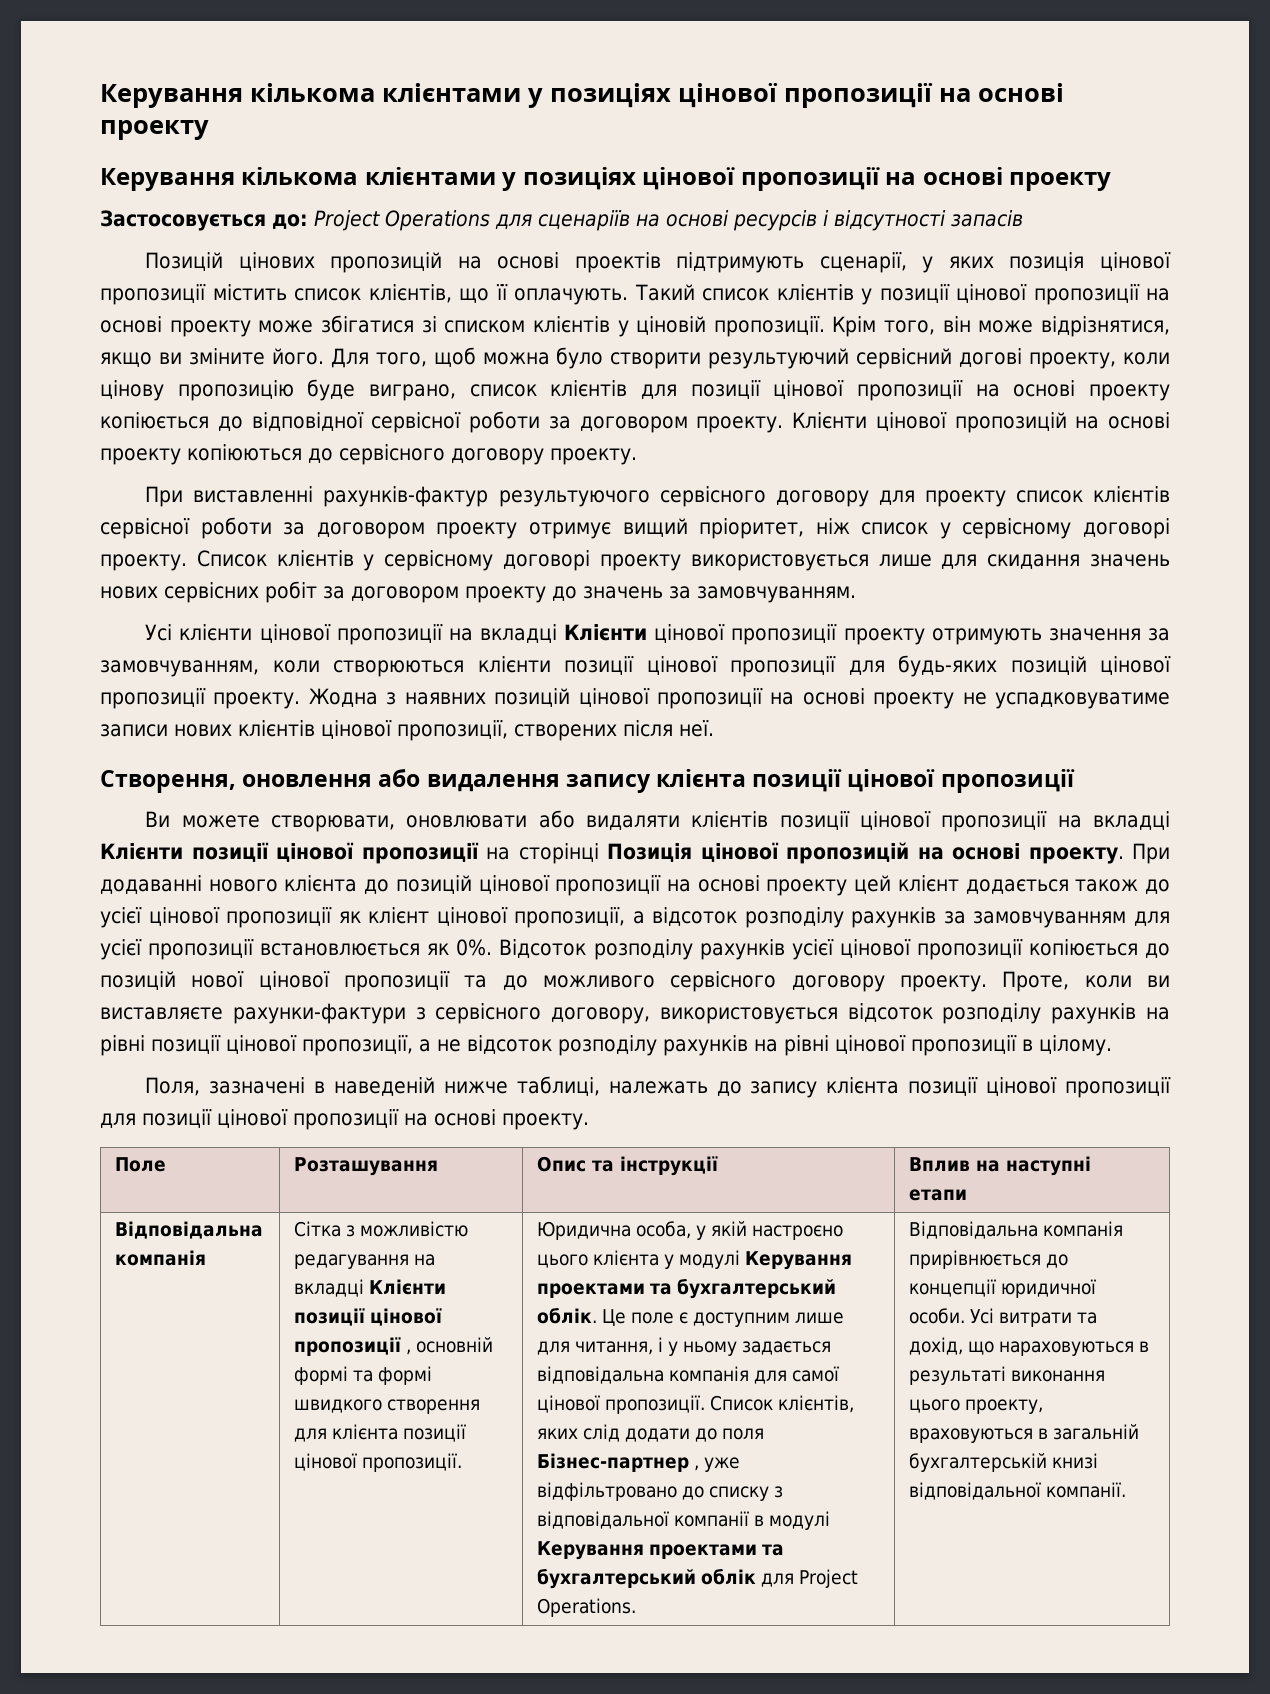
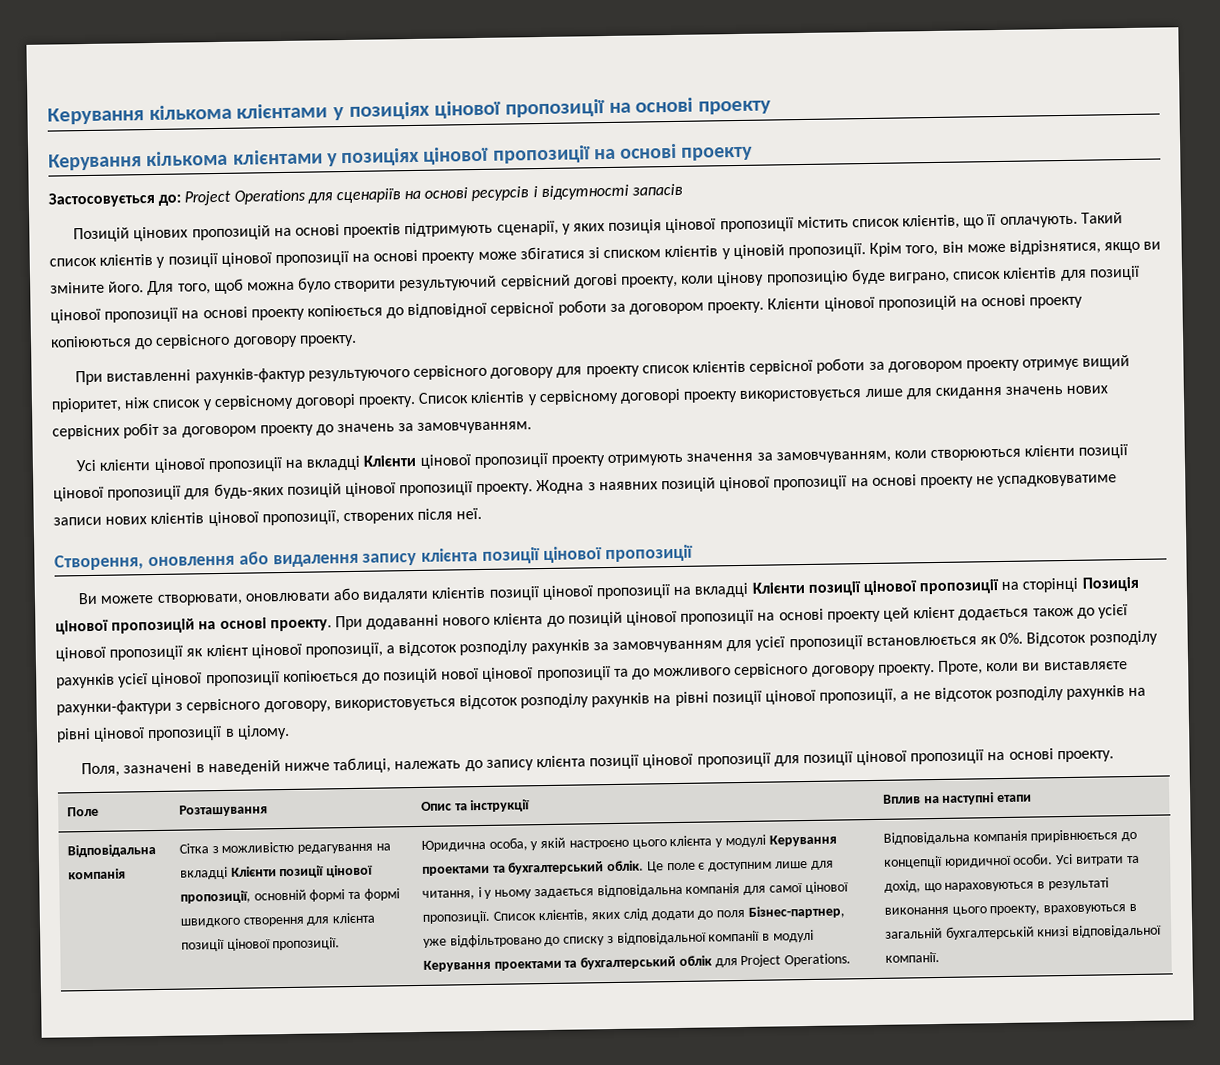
[294,1337,412,1356] пропозиції , -> [179,890,251,904] пропозиції,
[537,1453,700,1472] Бізнес-партнер , -> [748,905,846,919] Бізнес-партнер,

